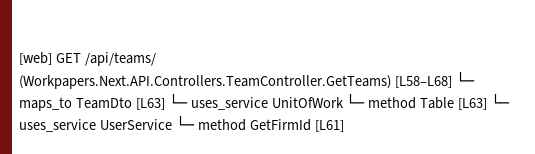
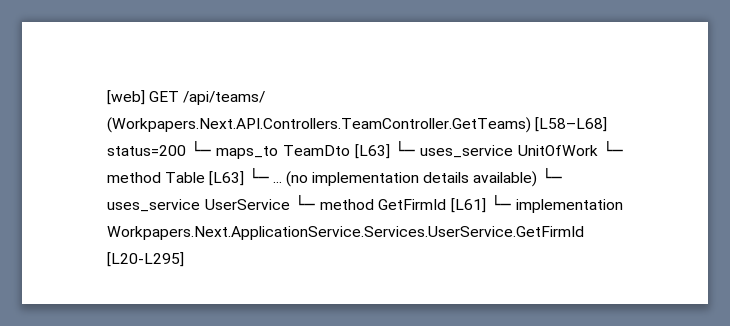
(452, 82) none -> [107,145,186,156] status=200
(511, 100) none -> [272,167,562,187] ... (no implementation details available) └─
(344, 126) none -> [491,194,623,213] [107,226,584,240] [107,252,184,267] └─ implementation Workpapers.Next.ApplicationService.Services.UserService.GetFirmId [L20-L295]

